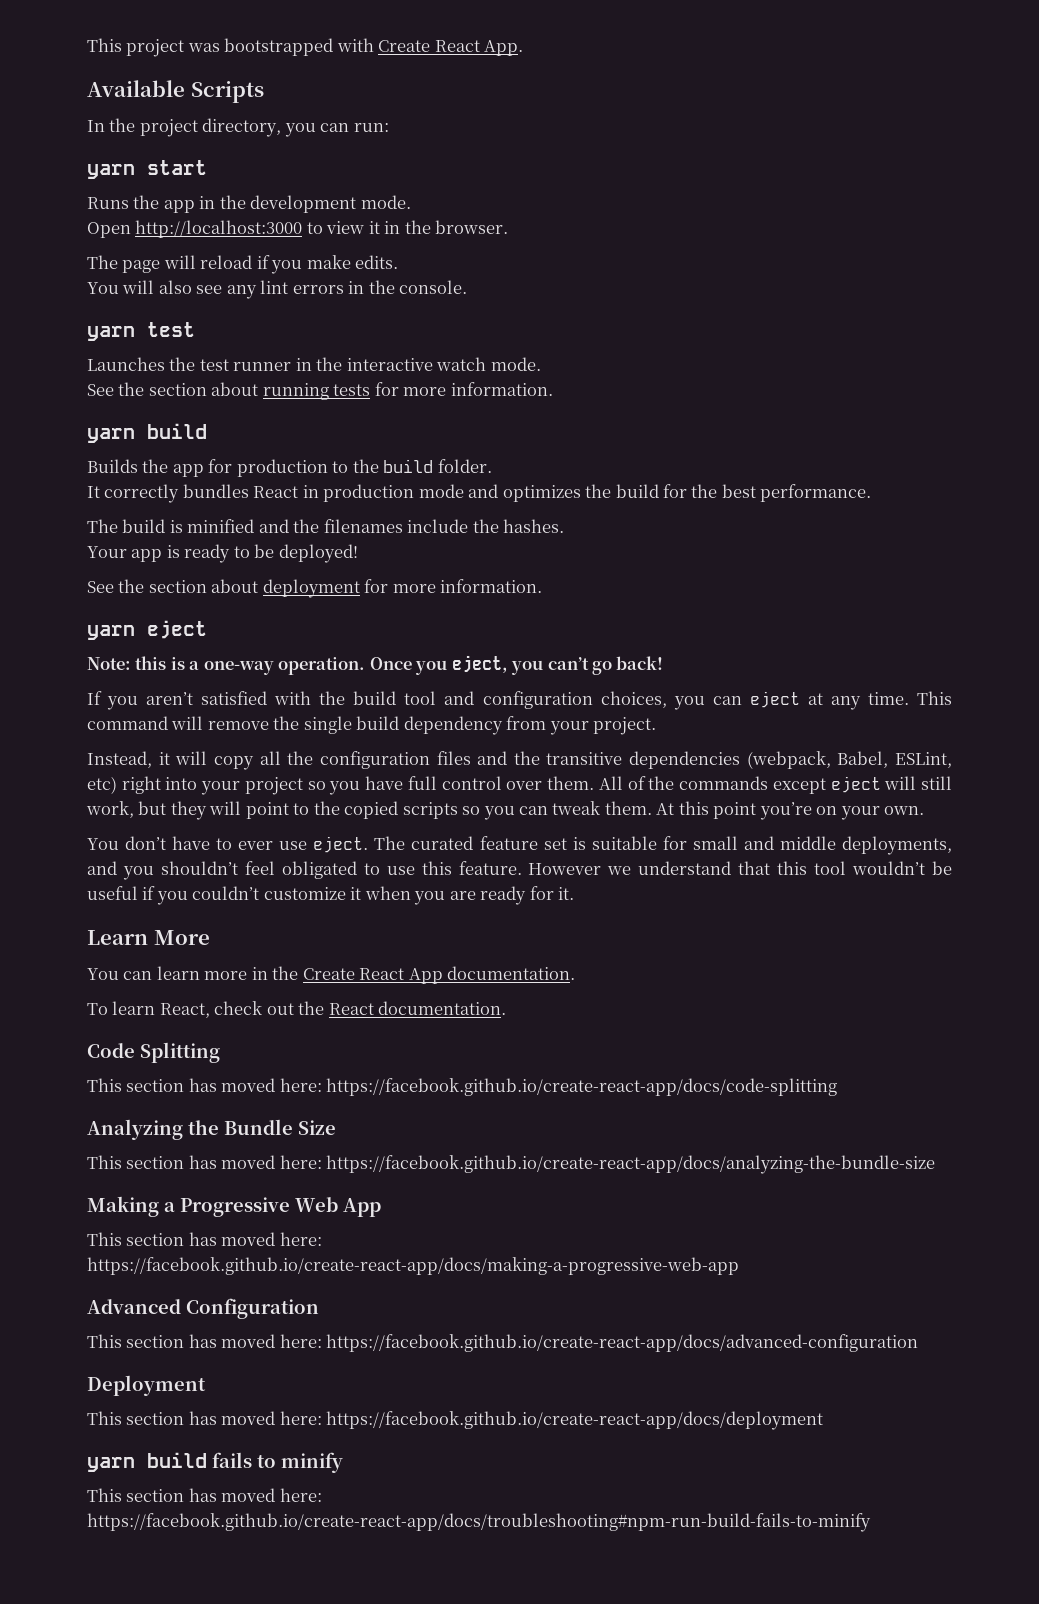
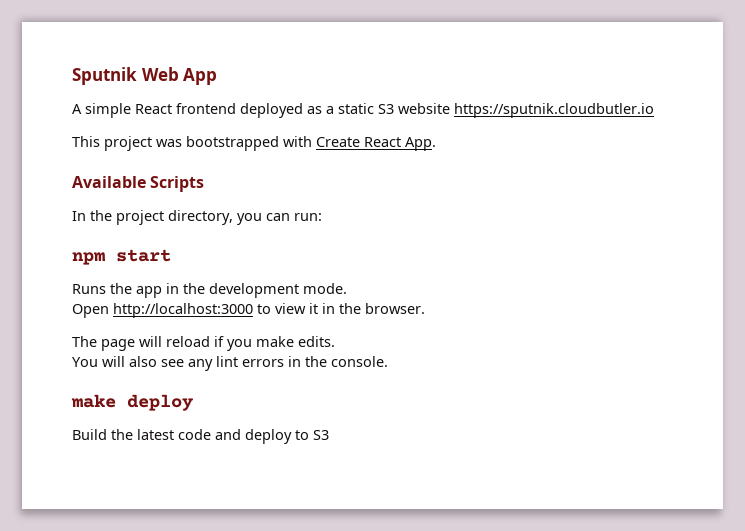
(87, 45) none -> [72,67,218,85] [72,103,654,118] Sputnik Web App // A simple React frontend deployed as a static S3 website https://sputnik.cloudbutler.io //
[87,164,135,179] yarn -> [72,252,105,265] npm
[87,322,195,341] [87,357,541,371] [87,382,553,400] [87,423,207,443] [87,459,492,477] [87,484,872,503] [87,519,565,533] [87,544,358,563] [87,579,543,598] [87,620,207,640] [87,655,664,675] [87,691,952,710] [87,716,657,735] [87,751,952,770] [87,776,952,795] [86,801,925,820] [87,836,952,855] [87,861,952,880] [87,886,575,905] [87,930,210,945] [87,966,576,984] [87,1001,507,1018] [87,1042,220,1063] [87,1078,838,1096] [87,1119,336,1140] [87,1155,936,1174] [87,1196,381,1217] [87,1232,322,1246] [87,1257,739,1275] [87,1298,319,1319] [87,1334,919,1352] [87,1375,206,1396] [87,1411,824,1430] [87,1452,343,1473] [87,1488,322,1502] [87,1513,871,1532] yarn test // Launches the test runner in the interactive watch mode. // See the section about running tests for more information. // yarn build // Builds the app for production to the build folder. // It correctly bundles React in production mode and optimizes the build for the best performance. // The build is minified and the filenames include the hashes. // Your app is ready to be deployed! // See the section about deployment for more information. // yarn eject // Note: this is a one-way operation. Once you eject, you can’t go back! // If you aren’t satisfied with the build tool and configuration choices, you can eject at any time. This command will remove the single build dependency from your project. // Instead, it will copy all the configuration files and the transitive dependencies (webpack, Babel, ESLint, etc) right into your project so you have full control over them. All of the commands except eject will still work, but they will point to the copied scripts so you can tweak them. At this point you’re on your own. // You don’t have to ever use eject. The curated feature set is suitable for small and middle deployments, and you shouldn’t feel obligated to use this feature. However we understand that this tool wouldn’t be useful if you couldn’t customize it when you are ready for it. // Learn More // You can learn more in the Create React App documentation. // To learn React, check out the React documentation. // Code Splitting // This section has moved here: https://facebook.github.io/create-react-app/docs/code-splitting // Analyzing the Bundle Size // This section has moved here: https://facebook.github.io/create-react-app/docs/analyzing-the-bundle-size // Making a Progressive Web App // This section has moved here: https://facebook.github.io/create-react-app/docs/making-a-progressive-web-app // Advanced Configuration // This section has moved here: https://facebook.github.io/create-react-app/docs/advanced-configuration // Deployment // This section has moved here: https://facebook.github.io/create-react-app/docs/deployment // yarn build fails to minify // This section has moved here: https://facebook.github.io/create-react-app/docs/troubleshooting#npm-run-build-fails-to-minify -> [71,394,194,411] [72,429,329,444] make deploy // Build the latest code and deploy to S3

